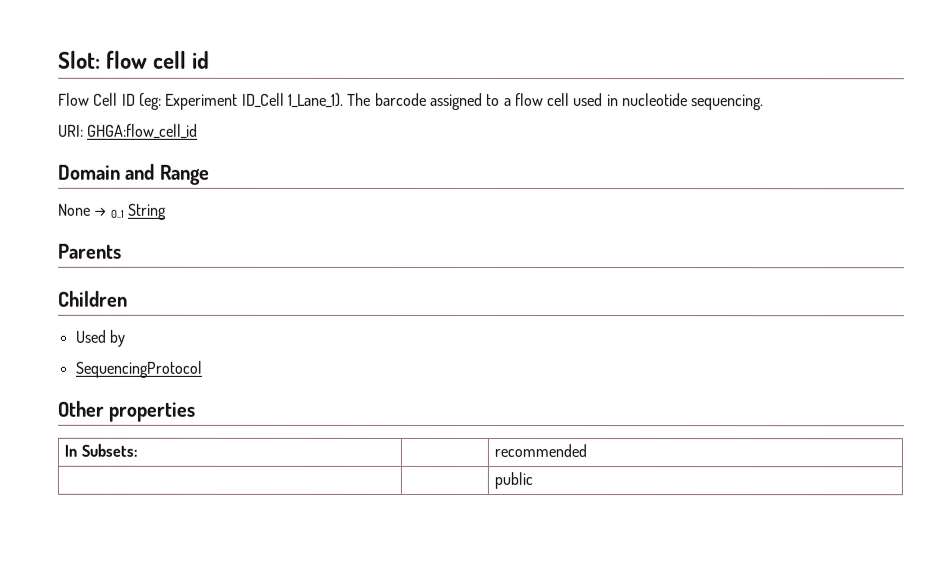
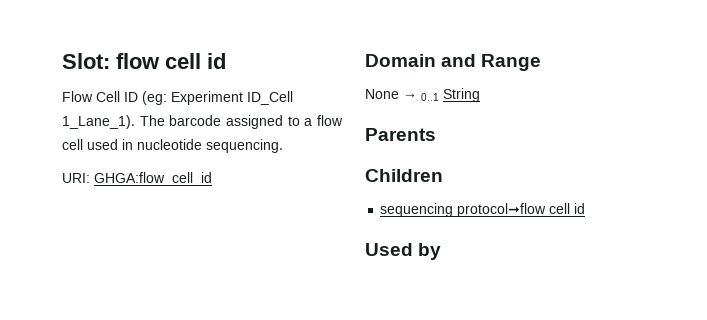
[74,329,125,347] [74,360,202,378] [57,400,196,422] [64,443,138,457] [494,444,588,458] [494,472,534,490] Used by // SequencingProtocol // Other properties // In Subsets: | | recommended // | | public -> [380,203,586,217] [365,243,442,260] sequencing protocol➞flow cell id // Used by

